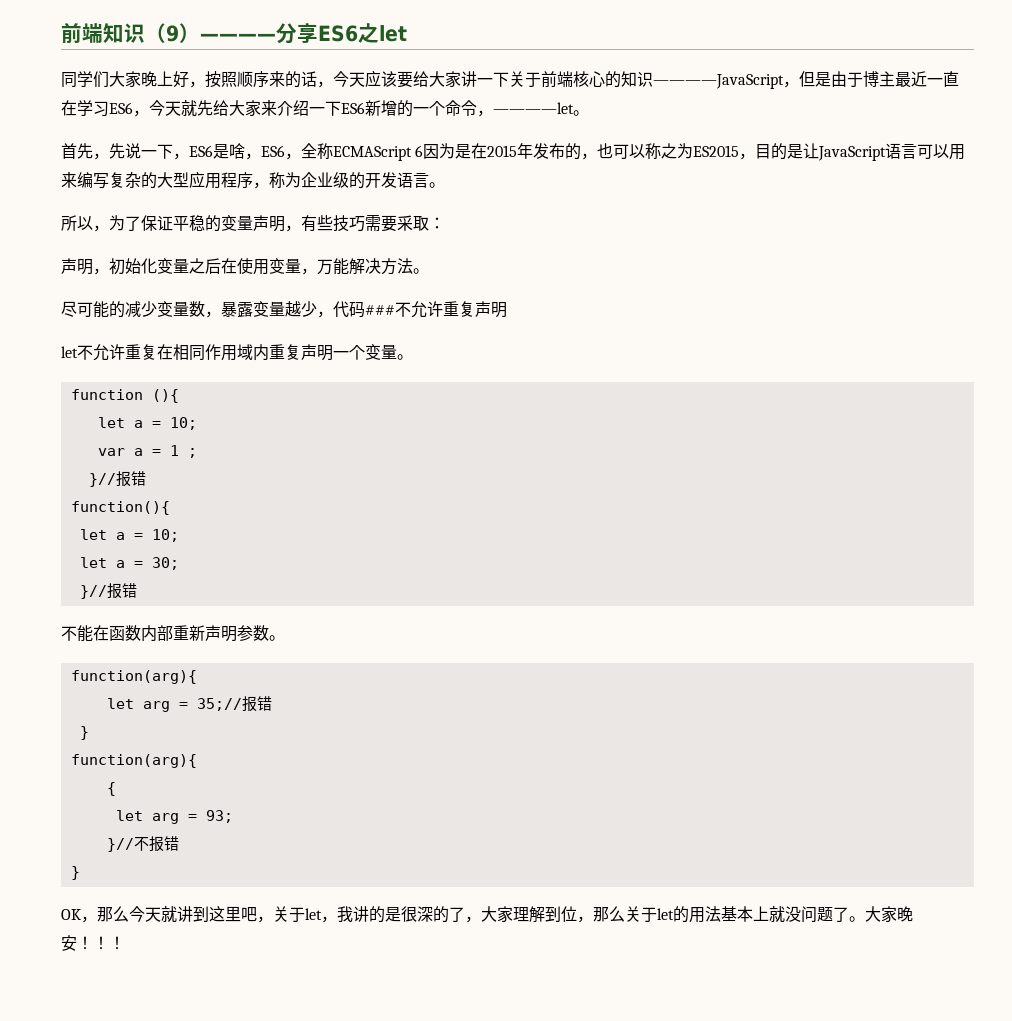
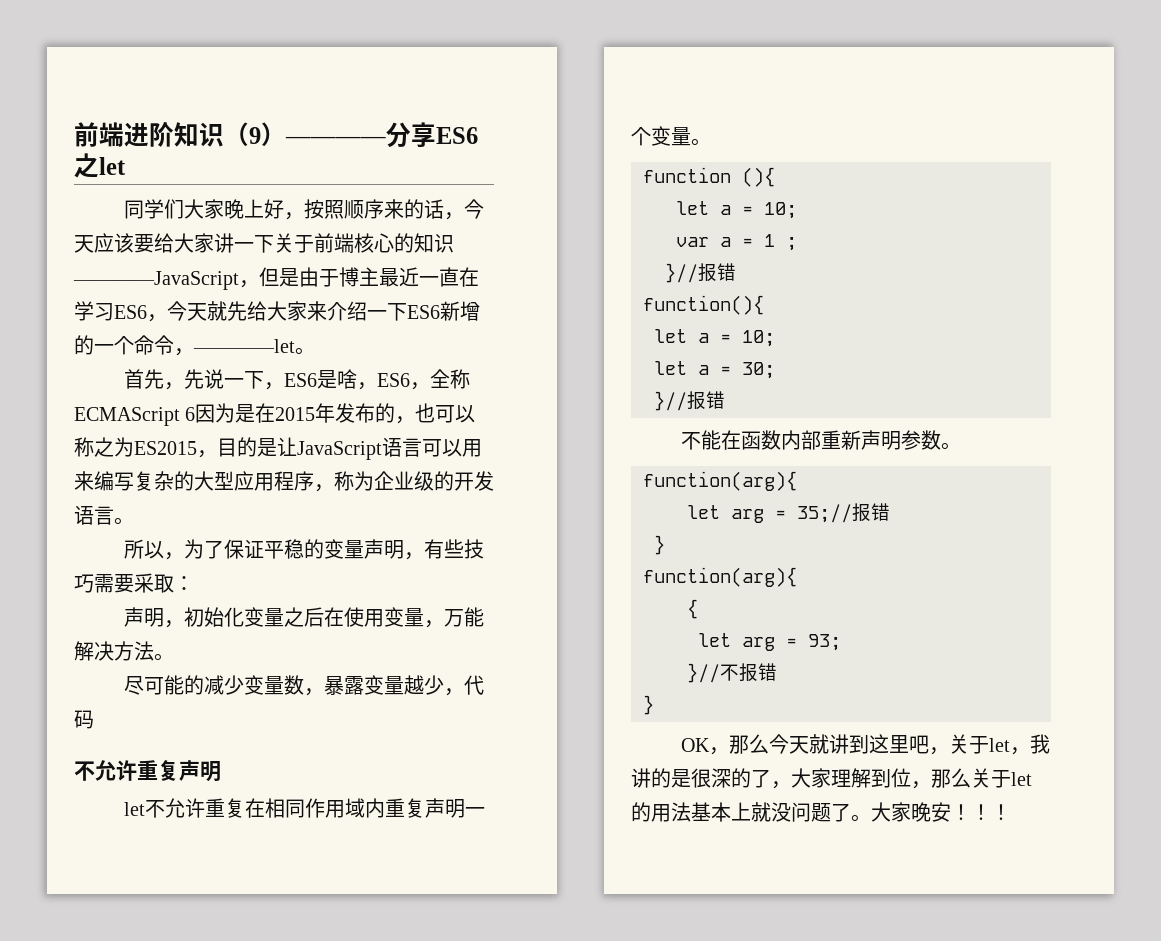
[61,23,103,44] 前端 -> [74,122,174,147] 前端进阶
[365,305,395,315] ### -> (94, 719) //

